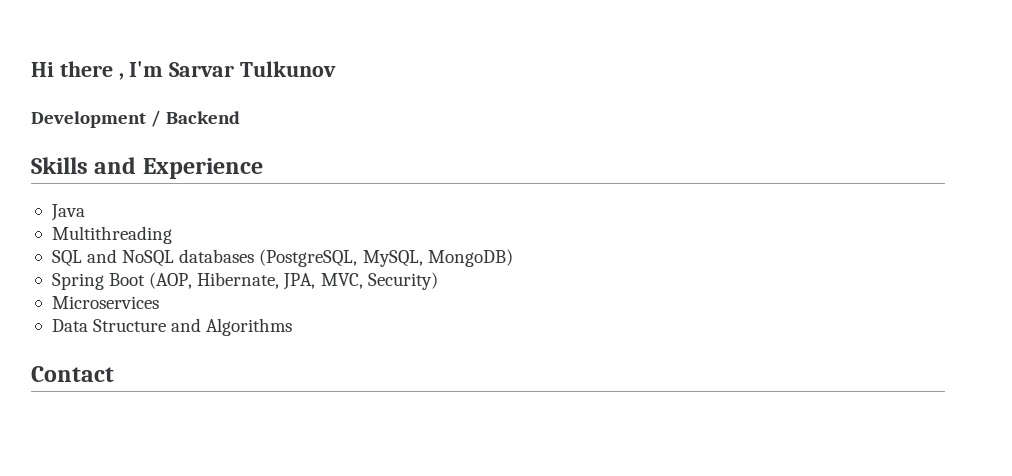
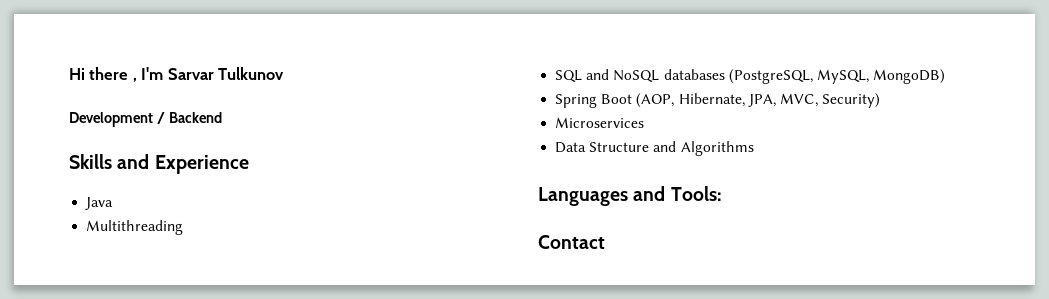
(293, 327) none -> [538,186,722,206] // Languages and Tools:

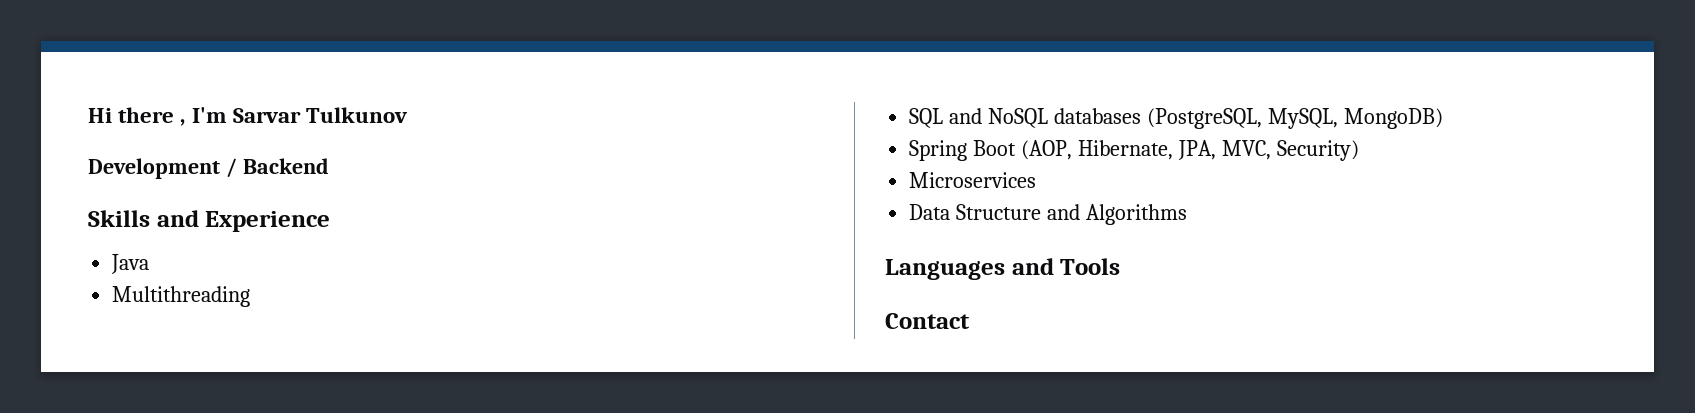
[670,186,722,201] Tools: -> [1060,258,1121,275] Tools

